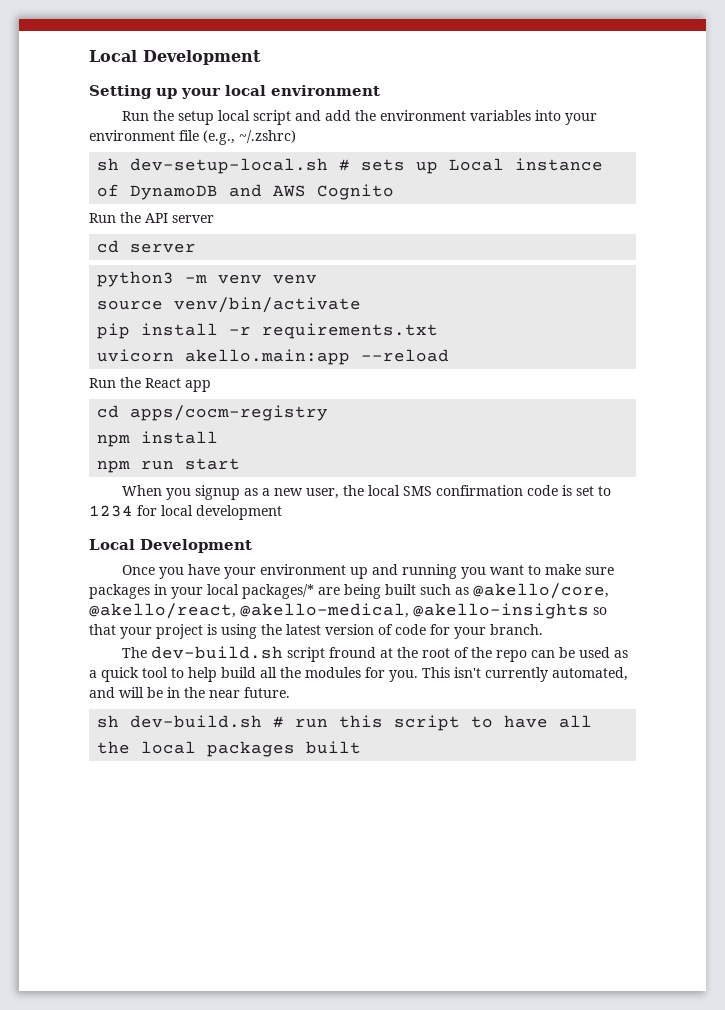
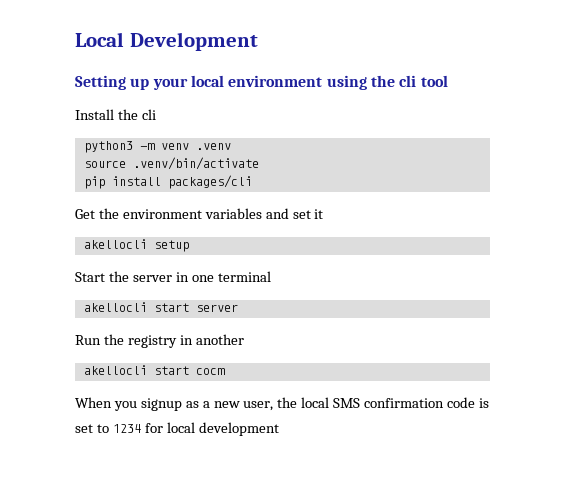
[122,110,598,125] [89,130,296,145] [97,158,604,174] [97,184,395,200] [89,212,214,223] [97,240,197,253] // Run the setup local script and add the environment variables into your environment file (e.g., ~/.zshrc) // sh dev-setup-local.sh # sets up Local instance of DynamoDB and AWS Cognito // Run the API server // cd server -> [326,75,448,90] [75,109,156,120] using the cli tool // Install the cli
[273,274,318,284] venv -> [195,143,231,150] .venv
[174,297,362,313] venv/bin/activate -> [132,157,259,170] .venv/bin/activate
[229,323,439,339] [97,349,450,365] [89,377,211,392] [97,405,329,421] [97,431,219,447] [97,458,241,473] -r requirements.txt // uvicorn akello.main:app --reload // Run the React app // cd apps/cocm-registry // npm install // npm run start -> [167,175,252,189] [75,208,324,219] [83,239,189,252] [75,271,271,282] [83,302,238,312] [75,334,244,348] [83,365,225,375] packages/cli // Get the environment variables and set it // akellocli setup // Start the server in one terminal // akellocli start server // Run the registry in another // akellocli start cocm
[89,539,252,553] [122,564,615,579] [89,583,609,599] [89,603,607,619] [89,624,543,639] [122,646,629,662] [89,667,628,682] [89,687,290,698] [97,715,593,731] [97,741,362,757] // Local Development // Once you have your environment up and running you want to make sure packages in your local packages/* are being built such as @akello/core, @akello/react, @akello-medical, @akello-insights so that your project is using the latest version of code for your branch. // The dev-build.sh script fround at the root of the repo can be used as a quick tool to help build all the modules for you. This isn't currently automated, and will be in the near future. // sh dev-build.sh # run this script to have all the local packages built -> (279, 429) none

